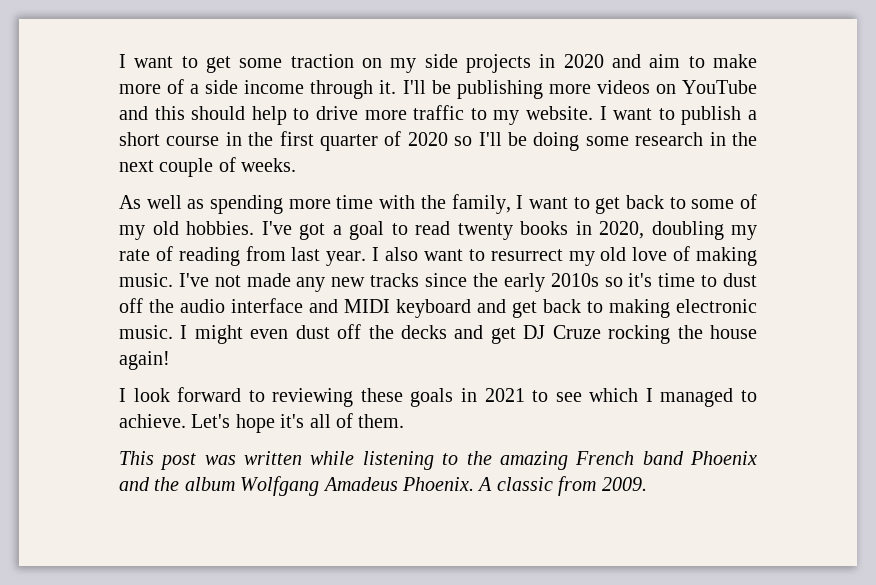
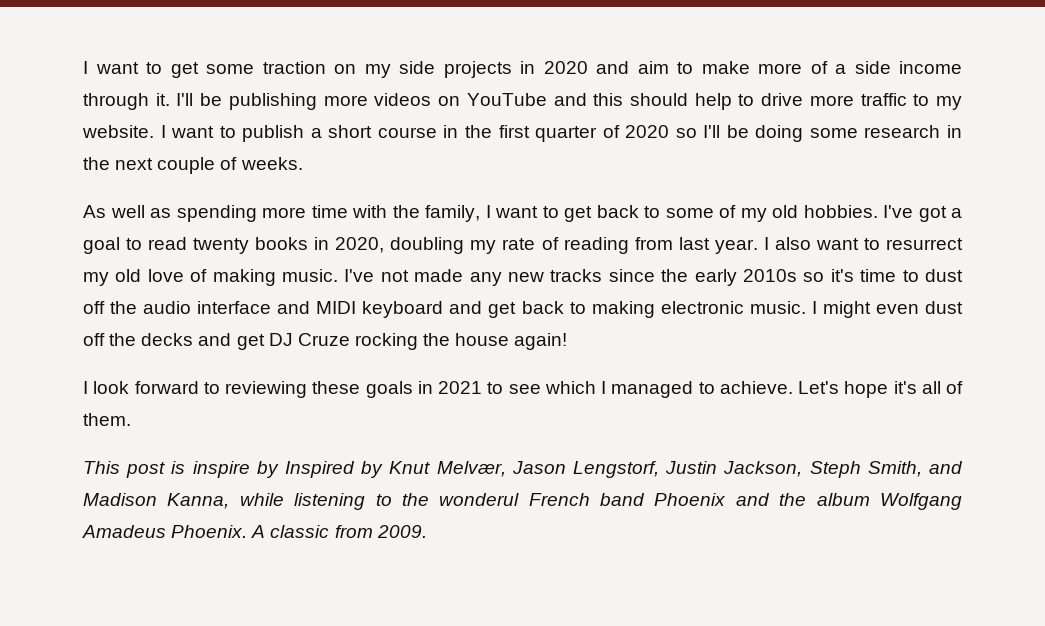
[204,451,303,465] was written -> [171,461,964,478] [83,493,230,509] is inspire by Inspired by Knut Melvær, Jason Lengstorf, Justin Jackson, Steph Smith, and Madison Kanna,
[499,451,568,470] amazing -> [439,493,520,506] wonderul

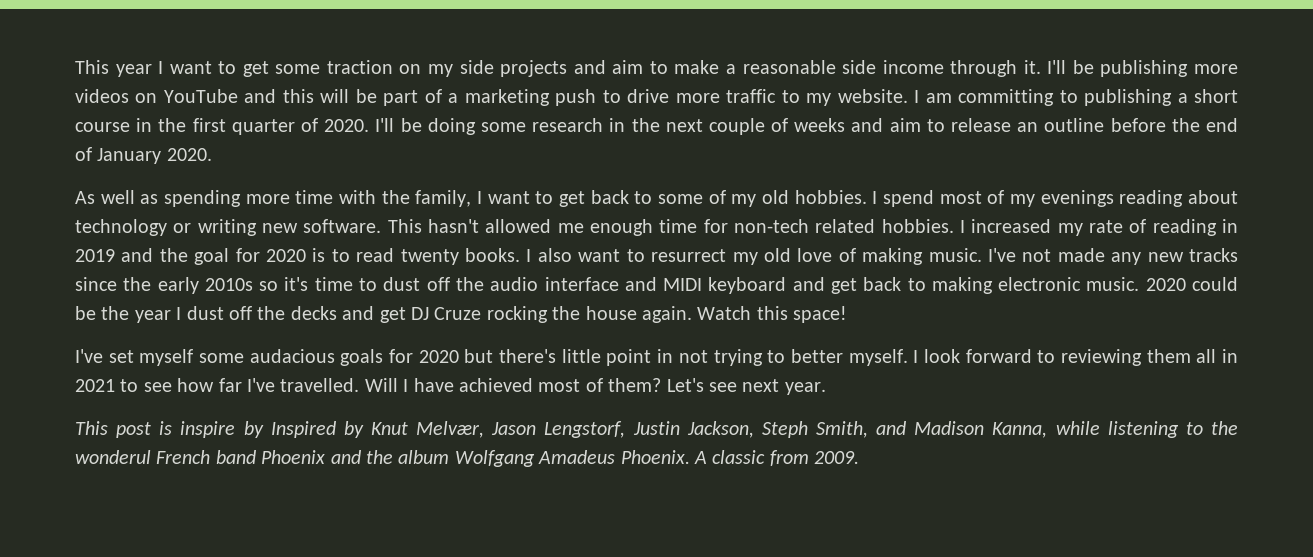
(83, 67) none -> [75,60,152,77] This year
[520,61,588,74] in 2020 -> (568, 68) none
[758,61,846,74] more of a -> [725,60,836,74] a reasonable
[629,93,732,110] should help -> [320,89,597,106] will be part of a marketing push
[171,125,305,142] want to publish -> [925,89,1173,106] am committing to publishing
[625,125,697,138] 2020 so -> [324,119,370,132] 2020.
[240,157,303,170] weeks. -> [794,118,1239,132] [75,147,212,164] weeks and aim to release an outline before the end of January 2020.
[883,205,962,222] [83,237,758,254] I've got a goal to read twenty books in 2020, doubling my rate of reading from last year. -> [872,190,1238,207] [75,219,1239,236] [75,248,521,265] I spend most of my evenings reading about technology or writing new software. This hasn't allowed me enough time for non-tech related hobbies. I increased my rate of reading in 2019 and the goal for 2020 is to read twenty books.
[811,301,919,318] I might even -> [1145,277,1238,291] [75,306,182,323] 2020 could be the year I
[514,333,568,350] again! // -> [641,306,848,323] [75,349,908,366] again. Watch this space! // I've set myself some audacious goals for 2020 but there's little point in not trying to better myself.
[312,381,413,398] these goals -> [1146,349,1217,363] them all
[544,381,963,398] [83,413,131,426] which I managed to achieve. Let's hope it's all of them. -> [177,378,826,395] how far I've travelled. Will I have achieved most of them? Let's see next year.

